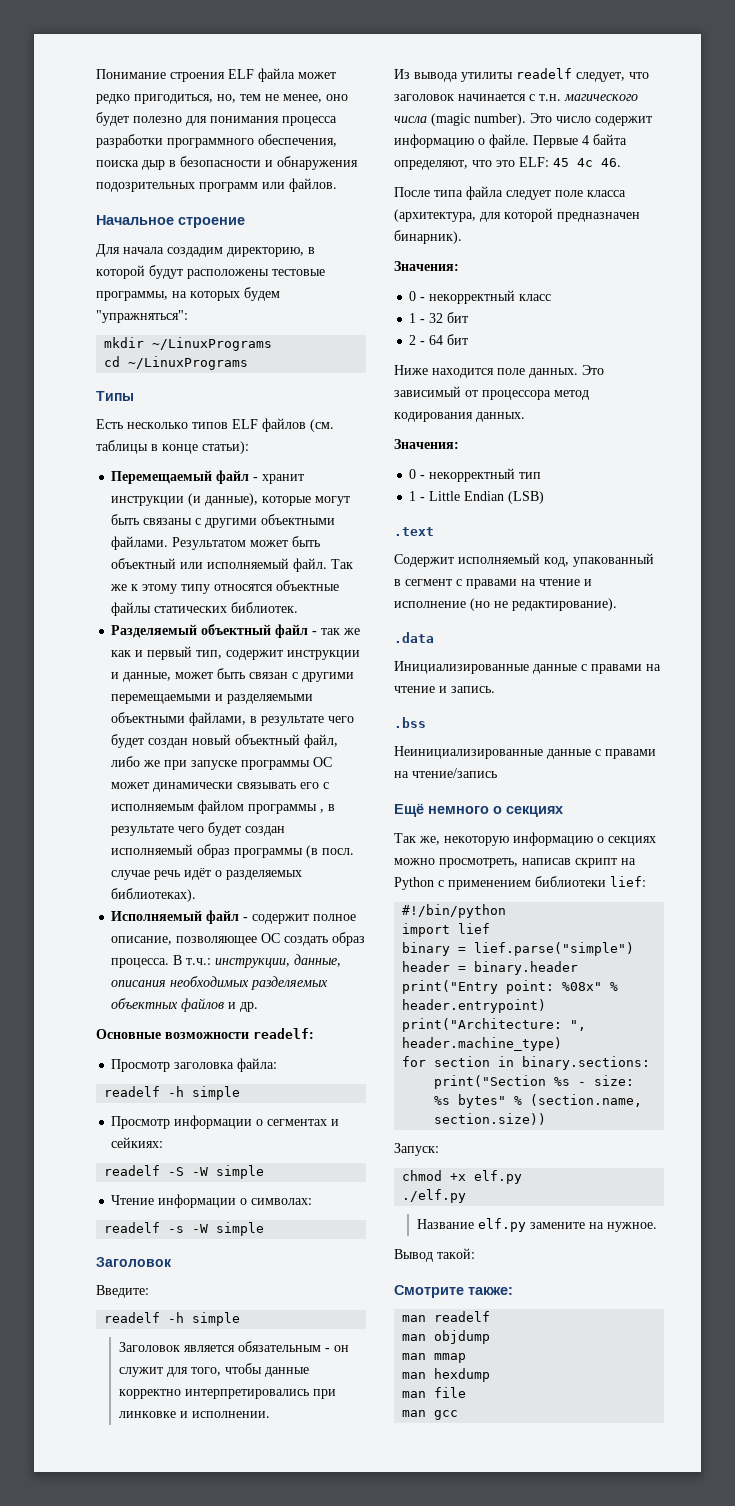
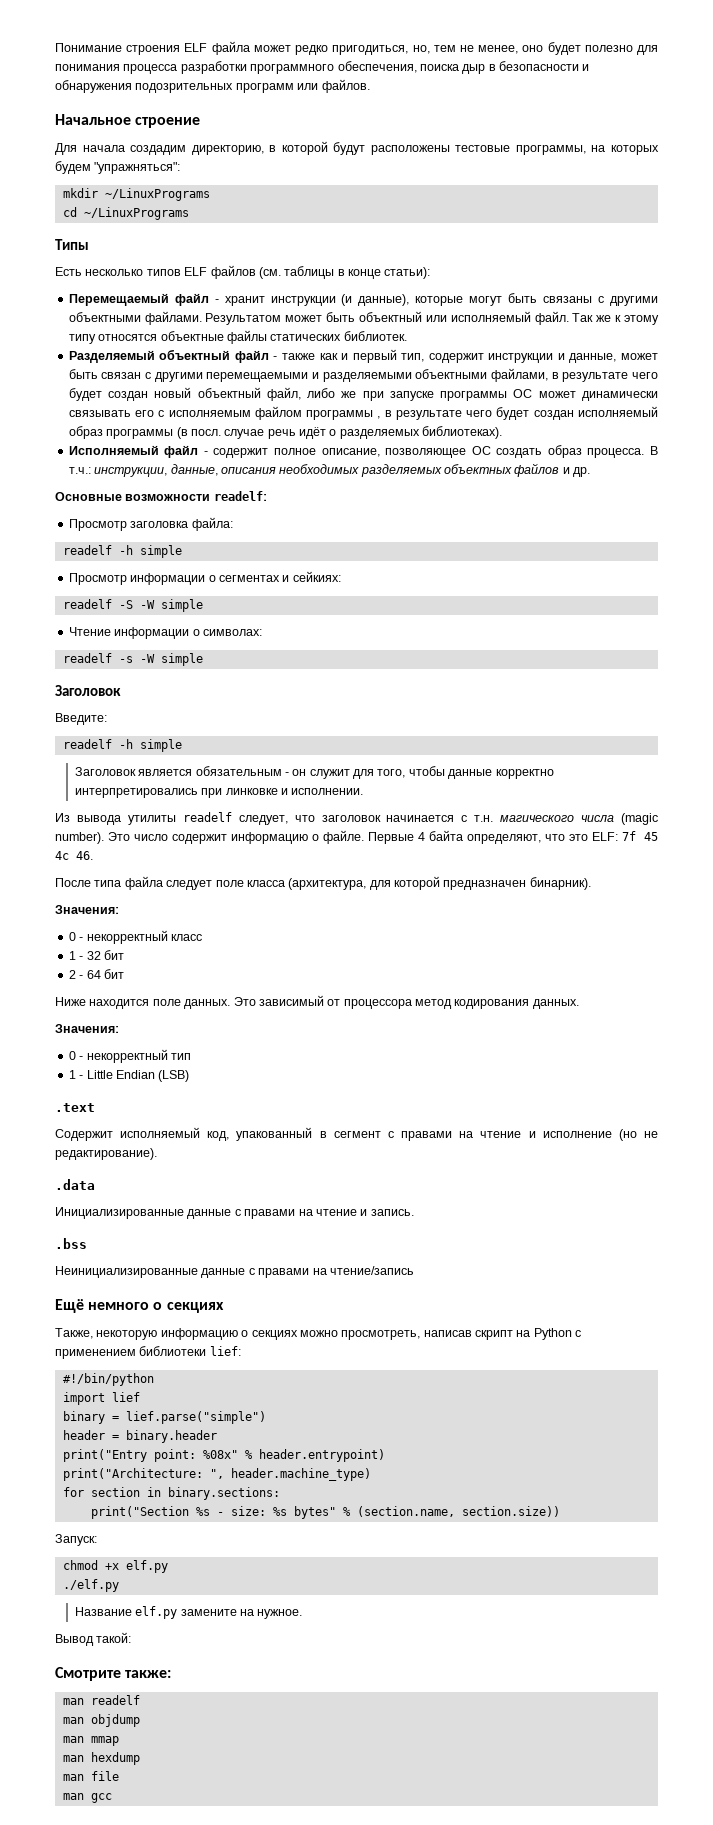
[321,628,361,635] так же -> [281,353,315,360] также
(549, 162) none -> [621,831,636,841] 7f
[394,833,440,845] Так же, -> [55,1328,93,1339] Также,

